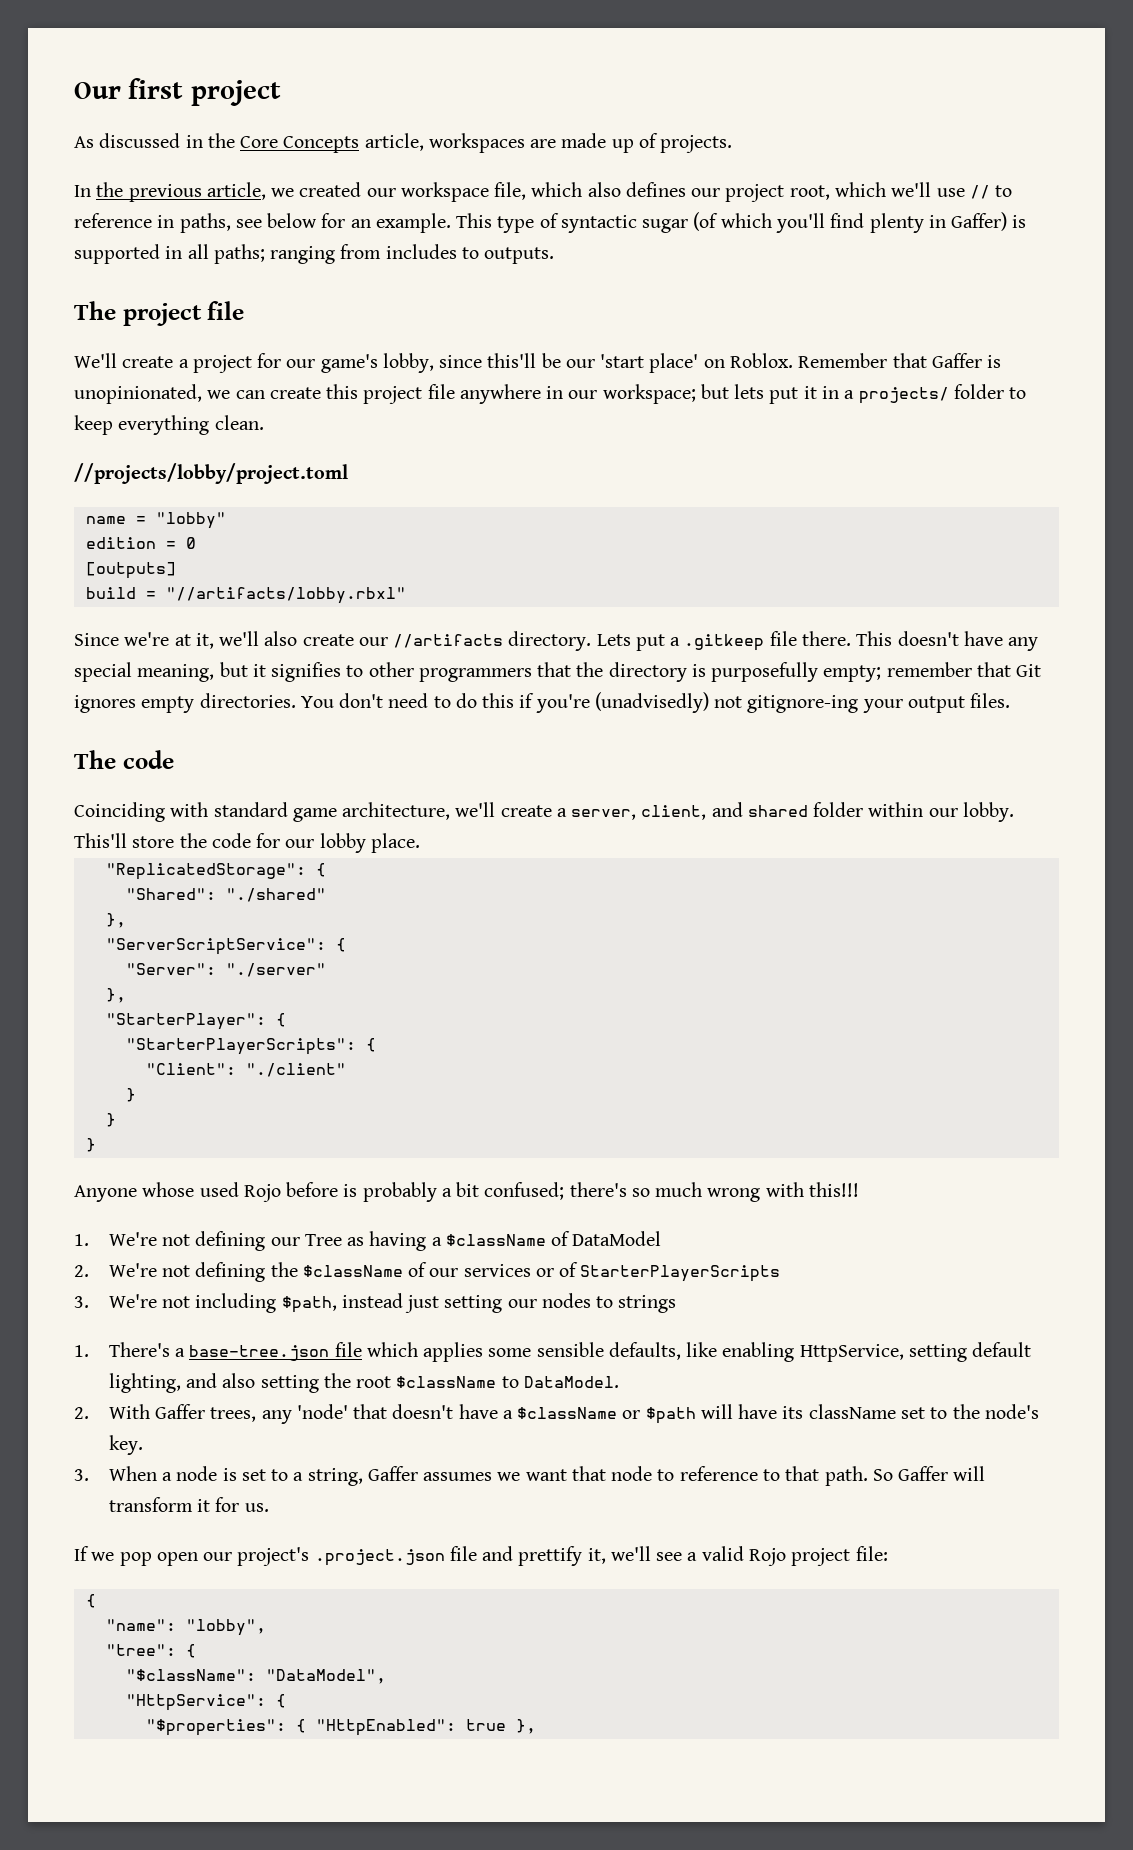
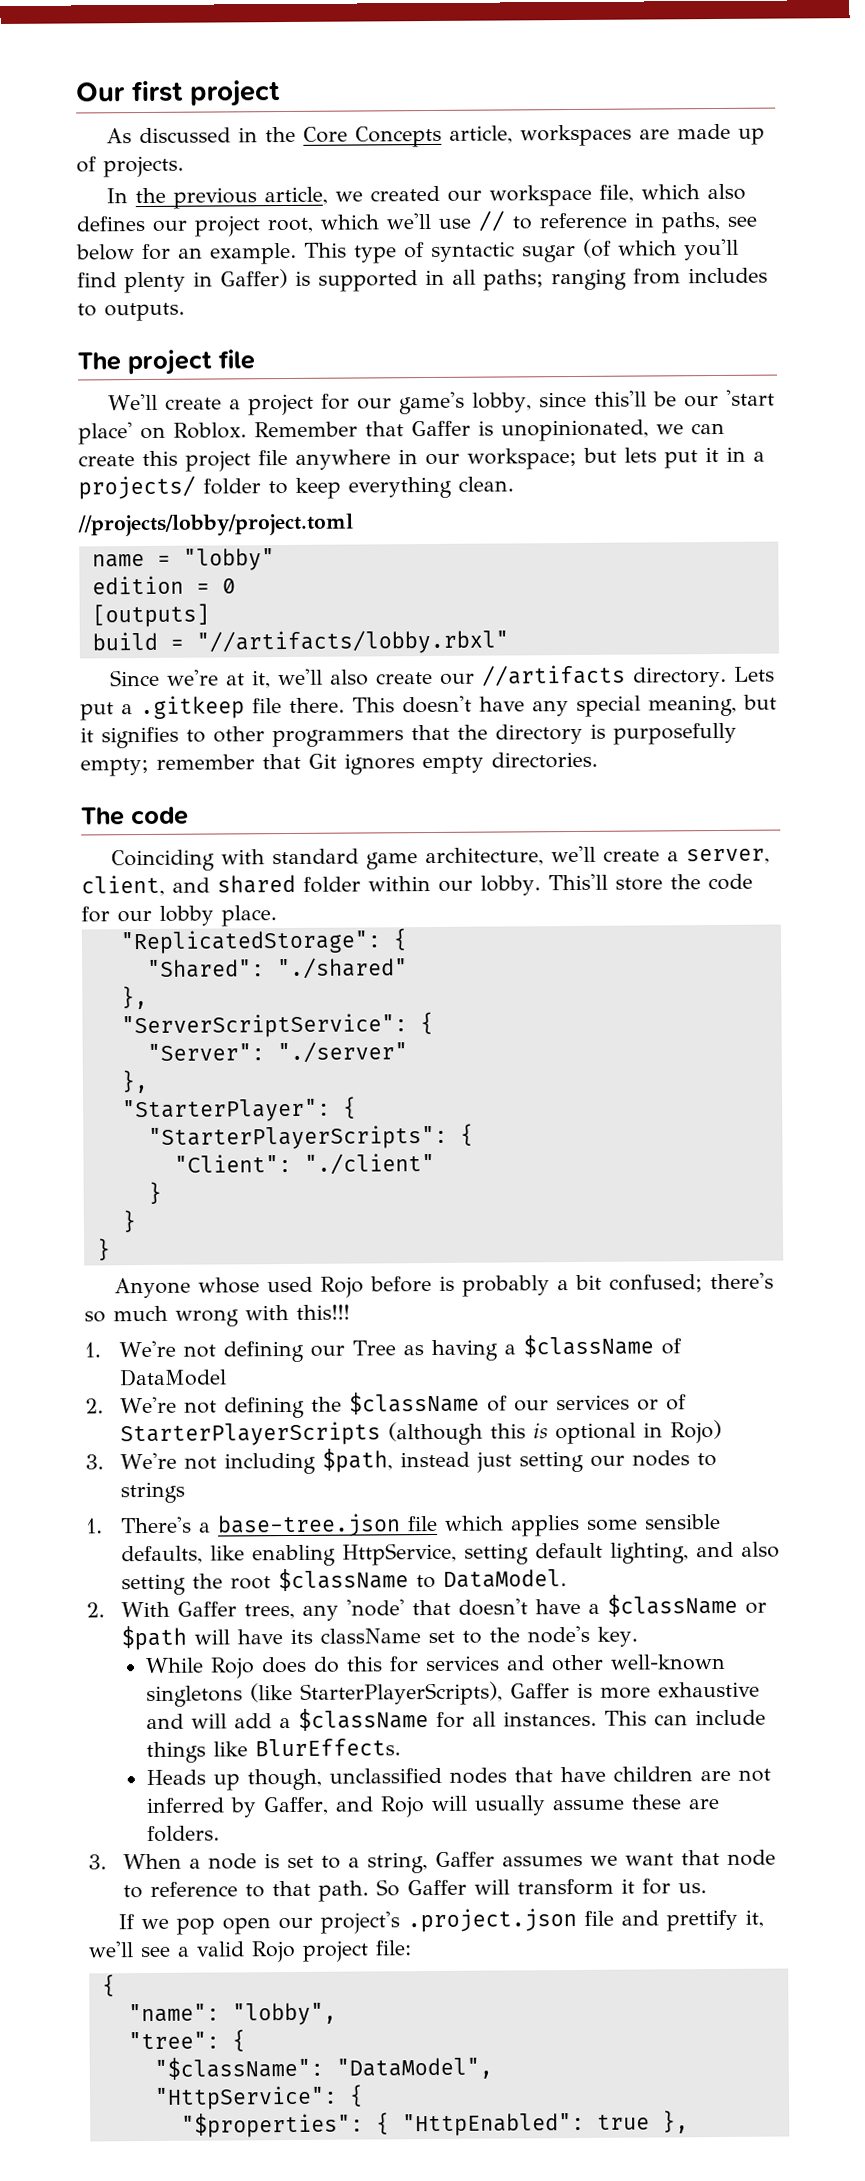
[300,692,1011,713] You don't need to do this if you're (unadvisedly) not gitignore-ing your output files. -> (598, 760) none
(781, 1273) none -> [388,1419,723,1446] (although this is optional in Rojo)
(143, 1445) none -> [145,1653,727,1679] [146,1681,761,1708] [146,1708,767,1731] [146,1738,402,1764] [146,1766,772,1791] [146,1794,721,1818] [147,1825,221,1843] // While Rojo does do this for services and other well-known singletons (like StarterPlayerScripts), Gaffer is more exhaustive and will add a $className for all instances. This can include things like BlurEffects. // Heads up though, unclassified nodes that have children are not inferred by Gaffer, and Rojo will usually assume these are folders.

